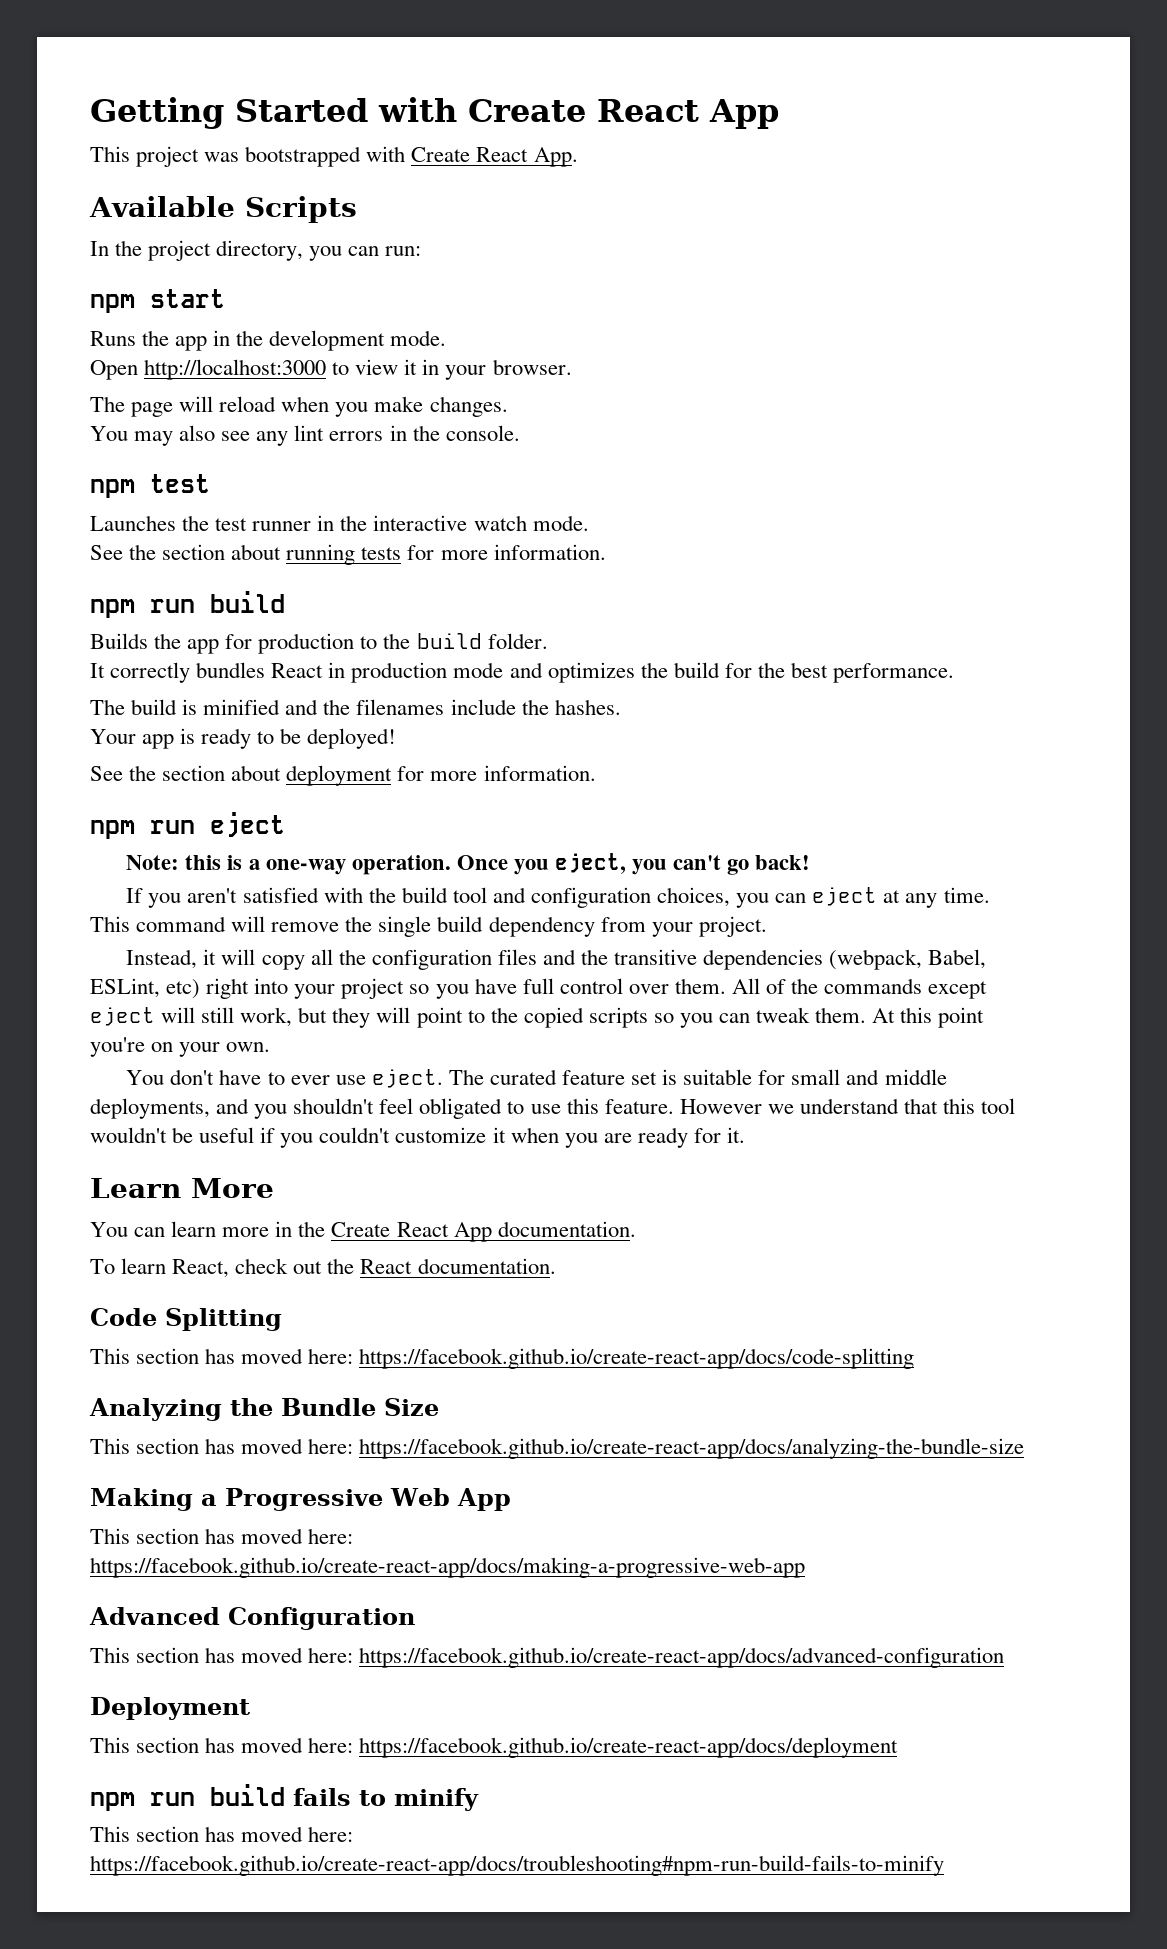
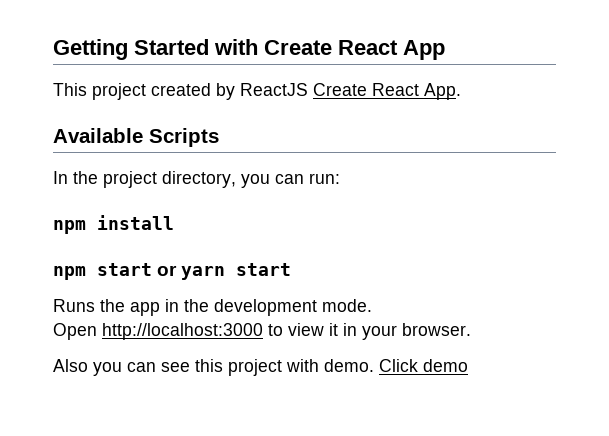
[204,146,406,167] was bootstrapped with -> [151,83,308,100] created by ReactJS
(135, 303) none -> [97,215,174,230] [53,263,226,280] install // npm start or yarn
[90,396,508,417] [90,425,520,446] [90,474,210,498] [90,515,589,531] [90,544,606,565] [90,591,285,618] [90,633,548,654] [90,662,955,683] [90,699,621,715] [90,728,397,749] [90,765,596,786] [90,812,285,839] [126,853,811,875] [126,887,990,908] [90,916,767,937] [126,949,987,970] [90,978,988,999] [90,1007,985,1028] [90,1037,271,1057] [126,1069,947,1088] [90,1098,1016,1119] [90,1127,745,1148] [90,1178,274,1198] [90,1221,636,1242] [90,1258,556,1278] [90,1308,282,1331] [90,1348,915,1369] [89,1398,439,1421] [90,1438,1025,1459] [90,1488,511,1511] [90,1528,354,1544] [90,1557,805,1578] [89,1607,415,1630] [90,1647,1005,1668] [90,1697,250,1720] [90,1737,899,1758] [90,1784,479,1811] [90,1826,354,1842] [90,1855,944,1876] The page will reload when you make changes. // You may also see any lint errors in the console. // npm test // Launches the test runner in the interactive watch mode. // See the section about running tests for more information. // npm run build // Builds the app for production to the build folder. // It correctly bundles React in production mode and optimizes the build for the best performance. // The build is minified and the filenames include the hashes. // Your app is ready to be deployed! // See the section about deployment for more information. // npm run eject // Note: this is a one-way operation. Once you eject, you can't go back! // If you aren't satisfied with the build tool and configuration choices, you can eject at any time. This command will remove the single build dependency from your project. // Instead, it will copy all the configuration files and the transitive dependencies (webpack, Babel, ESLint, etc) right into your project so you have full control over them. All of the commands except eject will still work, but they will point to the copied scripts so you can tweak them. At this point you're on your own. // You don't have to ever use eject. The curated feature set is suitable for small and middle deployments, and you shouldn't feel obligated to use this feature. However we understand that this tool wouldn't be useful if you couldn't customize it when you are ready for it. // Learn More // You can learn more in the Create React App documentation. // To learn React, check out the React documentation. // Code Splitting // This section has moved here: https://facebook.github.io/create-react-app/docs/code-splitting // Analyzing the Bundle Size // This section has moved here: https://facebook.github.io/create-react-app/docs/analyzing-the-bundle-size // Making a Progressive Web App // This section has moved here: https://facebook.github.io/create-react-app/docs/making-a-progressive-web-app // Advanced Configuration // This section has moved here: https://facebook.github.io/create-react-app/docs/advanced-configuration // Deployment // This section has moved here: https://facebook.github.io/create-react-app/docs/deployment // npm run build fails to minify // This section has moved here: https://facebook.github.io/create-react-app/docs/troubleshooting#npm-run-build-fails-to-minify -> [53,359,468,376] Also you can see this project with demo. Click demo

